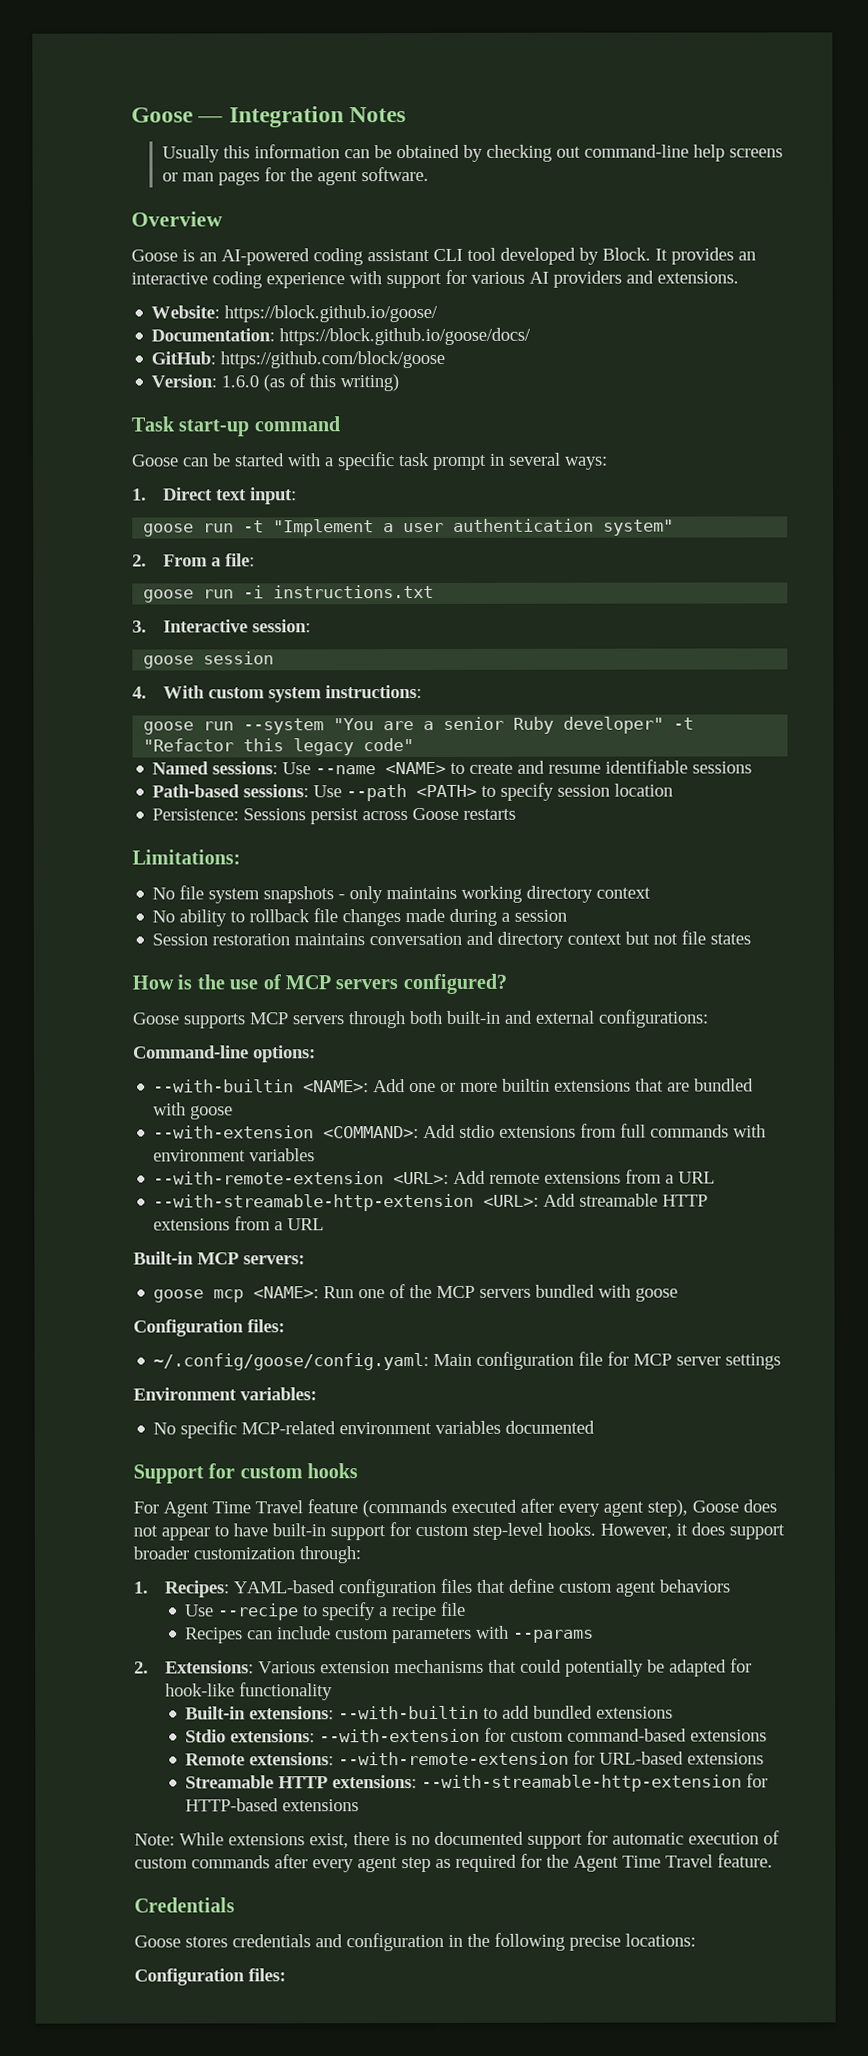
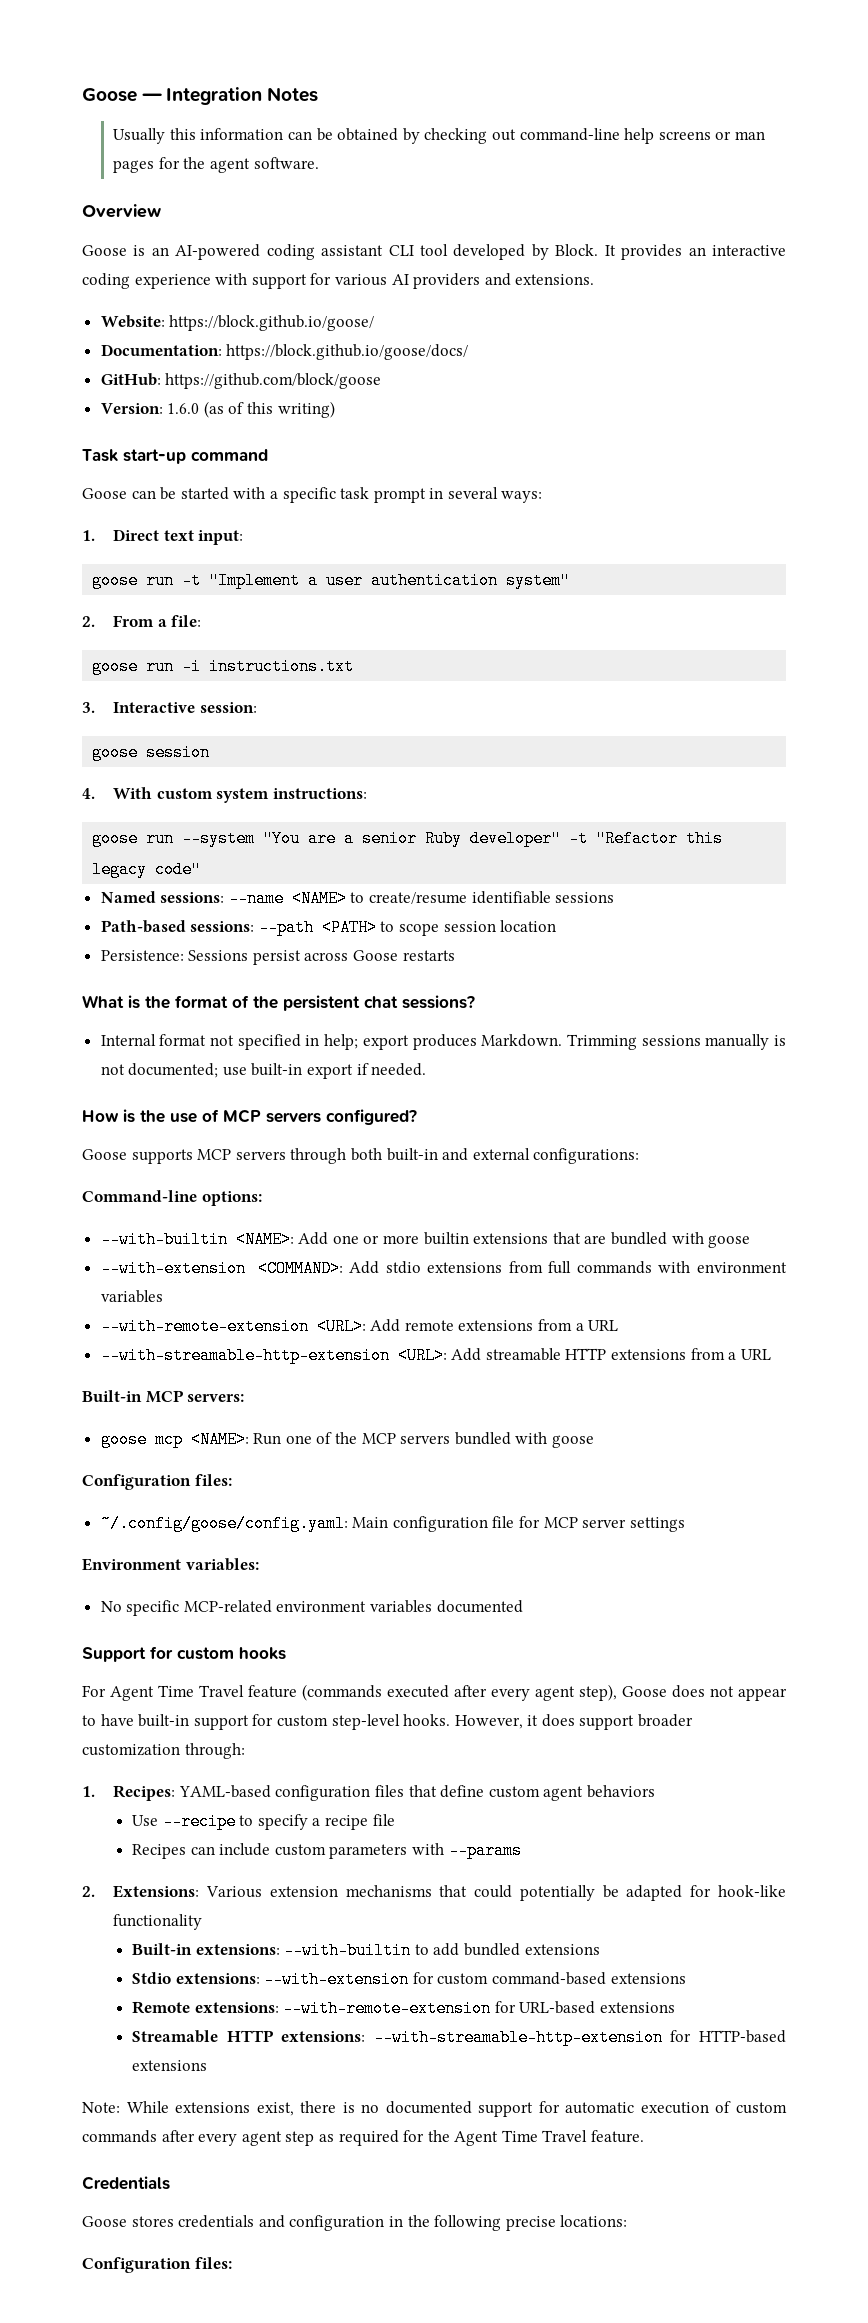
[282,762,312,775] Use -> (225, 897) none
[469,760,602,774] create and resume -> [369,892,468,904] create/resume
[313,785,343,798] Use -> (255, 926) none
[500,782,555,801] specify -> [399,923,440,936] scope
[132,849,241,865] [152,885,652,904] [152,908,568,927] [152,930,752,949] Limitations: // No file system snapshots - only maintains working directory context // No ability to rollback file changes made during a session // Session restoration maintains conversation and directory context but not file states -> [82,995,475,1011] [100,1034,786,1050] [100,1063,427,1079] What is the format of the persistent chat sessions? // Internal format not specified in help; export produces Markdown. Trimming sessions manually is not documented; use built‑in export if needed.

